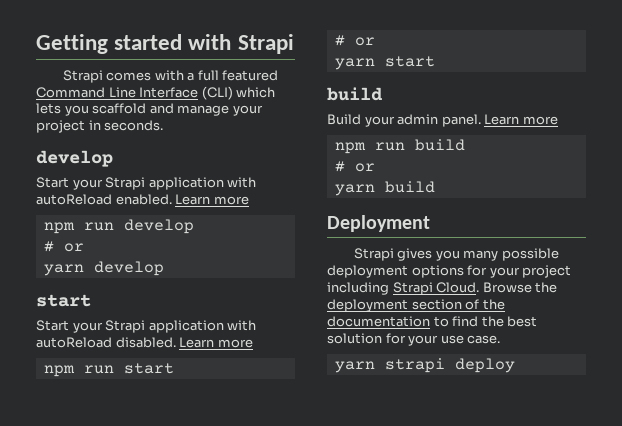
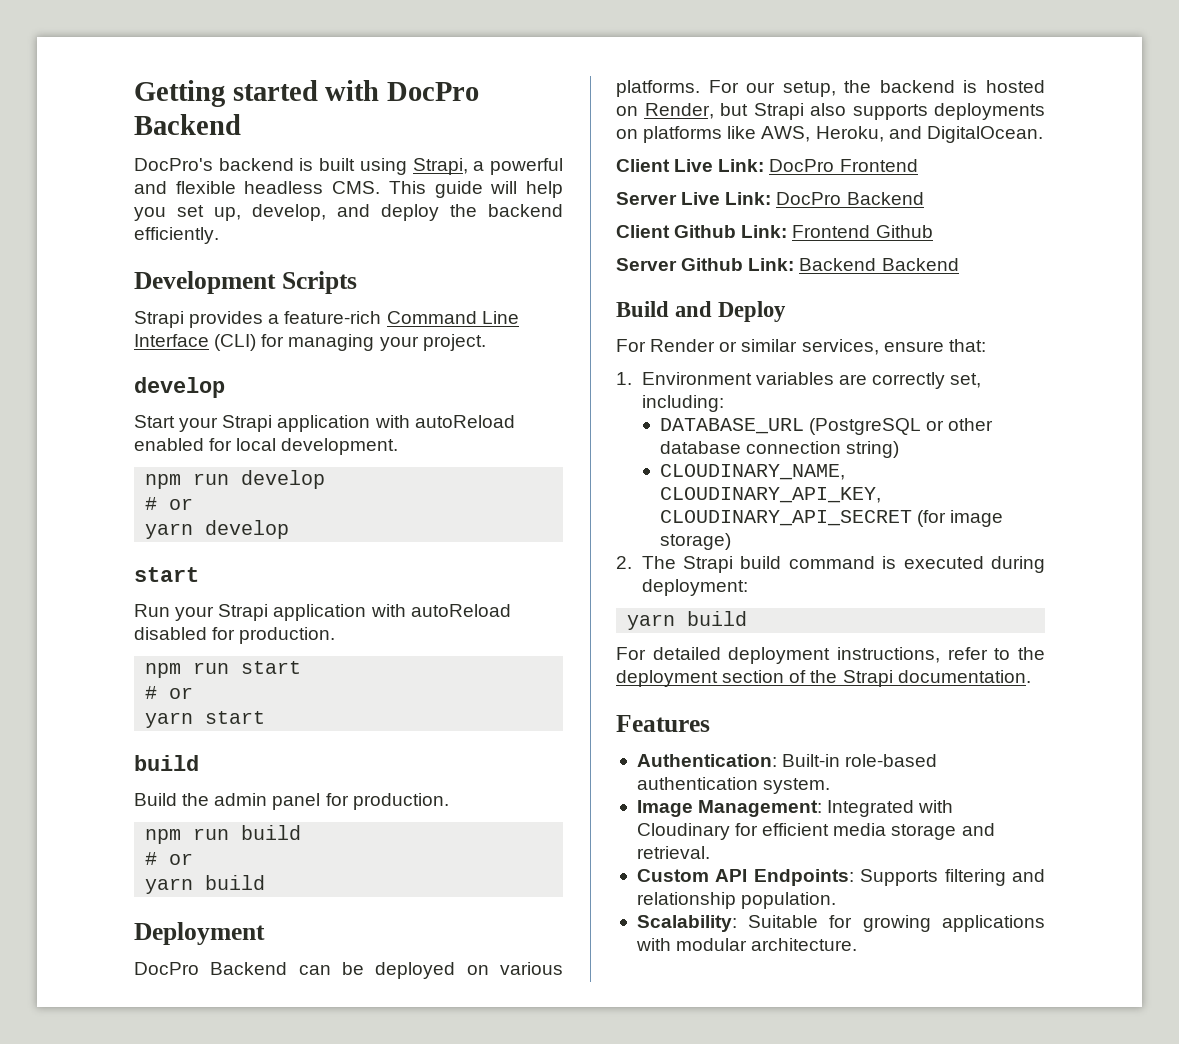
[237,34,294,54] [62,70,279,83] [36,86,276,100] [36,103,263,116] [36,120,164,133] Strapi // Strapi comes with a full featured Command Line Interface (CLI) which lets you scaffold and manage your project in seconds. -> [387,82,480,101] [134,114,241,135] [134,158,563,175] [134,181,563,198] [134,204,563,221] [134,227,219,244] [134,271,357,294] [134,311,519,328] [134,334,486,351] DocPro Backend // DocPro's backend is built using Strapi, a powerful and flexible headless CMS. This guide will help you set up, develop, and deploy the backend efficiently. // Development Scripts // Strapi provides a feature-rich Command Line Interface (CLI) for managing your project.
[115,194,249,205] enabled. Learn more -> [134,438,399,455] enabled for local development.
[36,320,257,333] [36,337,253,348] Start your Strapi application with autoReload disabled. Learn more -> [134,604,511,621] [134,627,336,644] Run your Strapi application with autoReload disabled for production.
[364,114,558,127] your admin panel. Learn more -> [182,793,449,810] the admin panel for production.
[353,248,559,261] [327,265,572,278] [327,282,532,295] Strapi gives you many possible deployment options for your project including Strapi Cloud. Browse -> [134,962,563,979] [616,80,1045,97] [616,103,1045,120] [616,126,1043,143] [616,159,918,172] [616,192,924,205] [616,225,933,238] [616,258,959,271] [616,301,787,322] [616,339,986,355] [616,372,982,389] [641,395,724,412] [659,418,994,435] [659,441,900,458] [659,464,845,480] [659,487,881,503] [659,510,1004,527] [659,533,731,550] [616,556,1045,573] [641,579,748,596] [627,611,748,630] [616,647,1011,664] DocPro Backend can be deployed on various platforms. For our setup, the backend is hosted on Render, but Strapi also supports deployments on platforms like AWS, Heroku, and DigitalOcean. // Client Live Link: DocPro Frontend // Server Live Link: DocPro Backend // Client Github Link: Frontend Github // Server Github Link: Backend Backend // Build and Deploy // For Render or similar services, ensure that: // 1. Environment variables are correctly set, including: // DATABASE_URL (PostgreSQL or other database connection string) // CLOUDINARY_NAME, CLOUDINARY_API_KEY, CLOUDINARY_API_SECRET (for image storage) // 2. The Strapi build command is executed during deployment: // yarn build // For detailed deployment instructions, refer to
[327,316,538,327] [327,333,501,346] [334,358,515,373] documentation to find the best solution for your use case. // yarn strapi deploy -> [842,670,1031,687] [616,715,710,732] [636,754,938,767] [636,777,831,794] [636,800,954,817] [636,823,995,840] [636,846,710,859] [636,869,1045,886] [636,892,837,909] [636,915,1045,932] [635,938,858,951] Strapi documentation. // Features // Authentication: Built-in role-based authentication system. // Image Management: Integrated with Cloudinary for efficient media storage and retrieval. // Custom API Endpoints: Supports filtering and relationship population. // Scalability: Suitable for growing applications with modular architecture.

